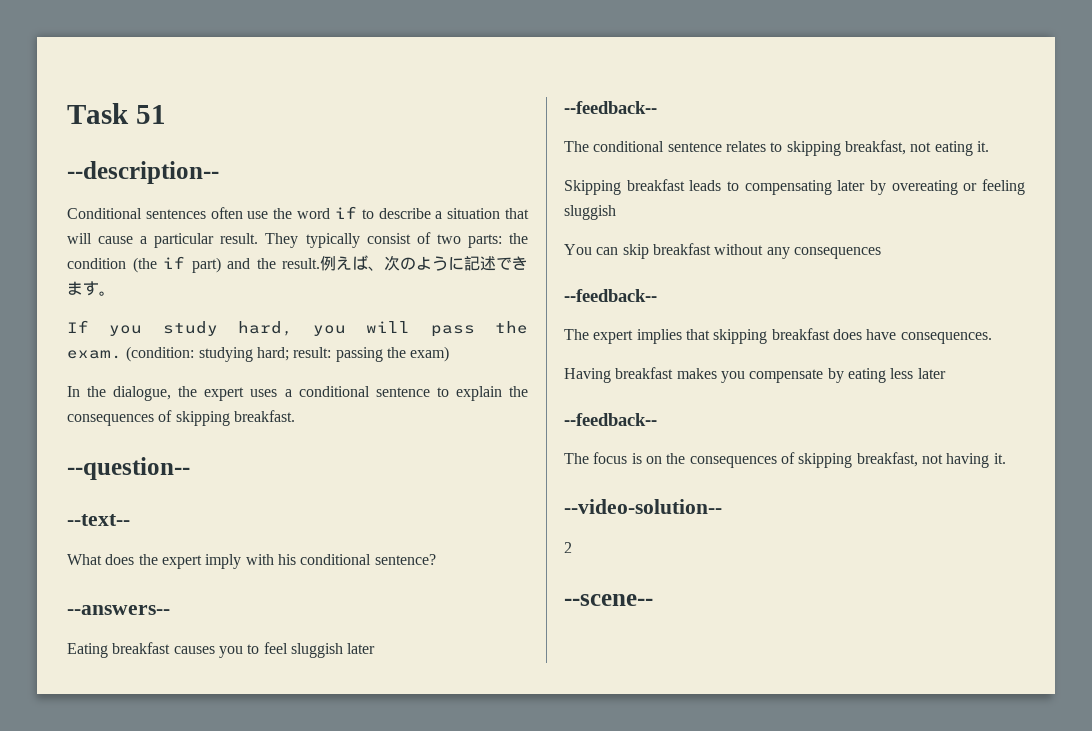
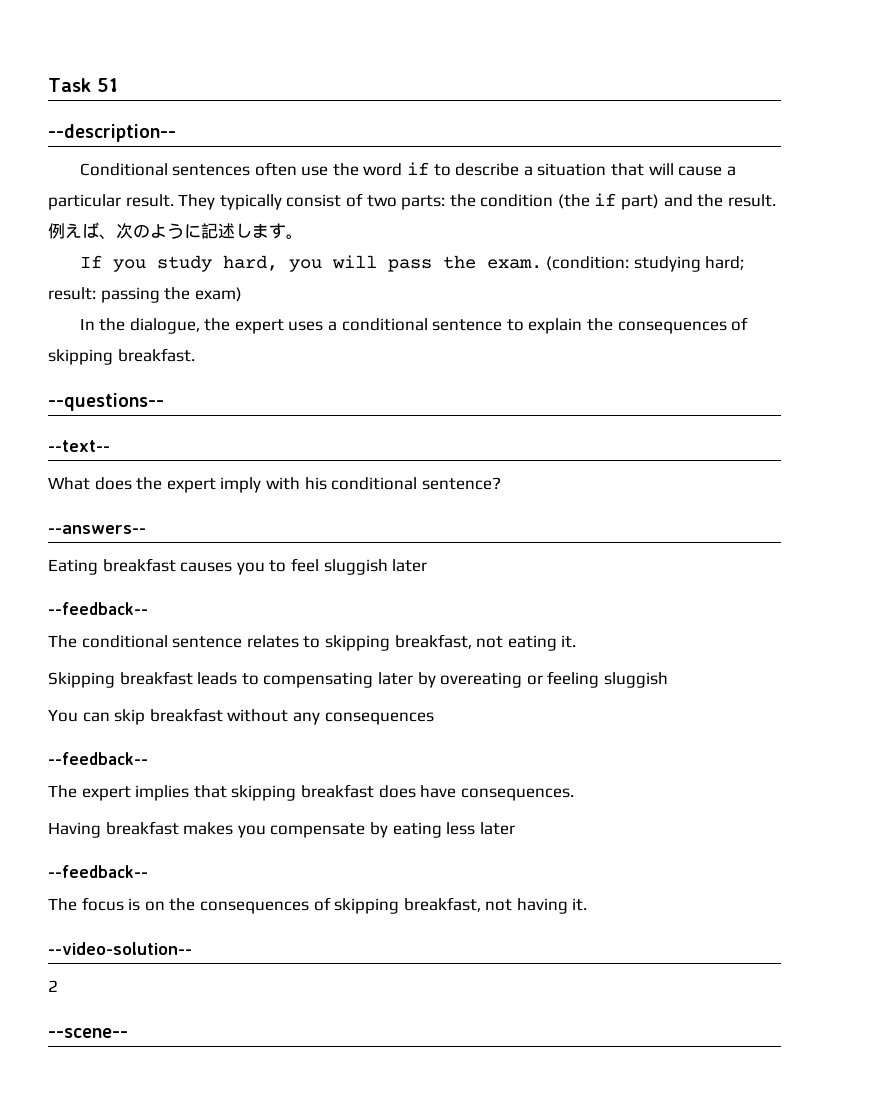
[496,256,528,270] でき -> [235,223,252,238] し
[67,457,190,480] --question-- -> [48,393,164,411] --questions--

